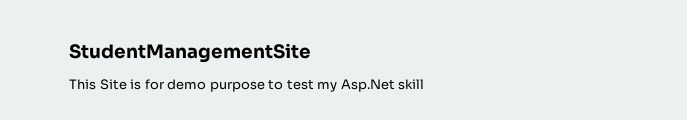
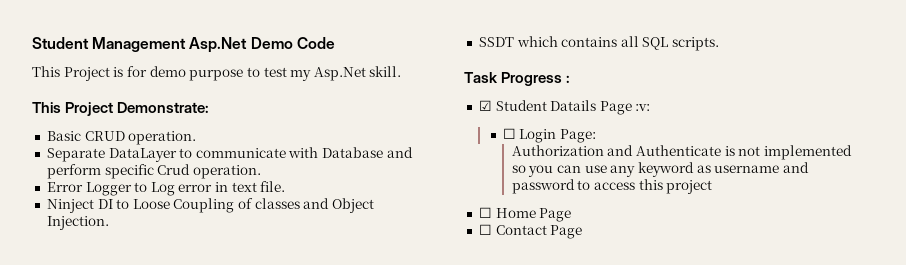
[69,43,311,63] [69,79,127,90] StudentManagementSite // This Site -> [32,37,335,53] [32,66,110,81] Student Management Asp.Net Demo Code // This Project
[398,79,425,90] skill -> [369,66,402,77] [32,102,210,116] [46,131,197,145] [46,147,413,162] [46,164,261,179] [46,181,286,196] [46,198,375,213] [46,216,109,230] [478,36,720,51] [464,72,571,86] [478,100,651,115] [502,128,596,143] [511,145,852,160] [511,162,809,177] [511,179,713,194] [478,207,572,222] [478,224,583,239] skill. // This Project Demonstrate: // Basic CRUD operation. // Separate DataLayer to communicate with Database and perform specific Crud operation. // Error Logger to Log error in text file. // Ninject DI to Loose Coupling of classes and Object Injection. // SSDT which contains all SQL scripts. // Task Progress : // ☑ Student Datails Page :v: // ☐ Login Page: // Authorization and Authenticate is not implemented so you can use any keyword as username and password to access this project // ☐ Home Page // ☐ Contact Page

